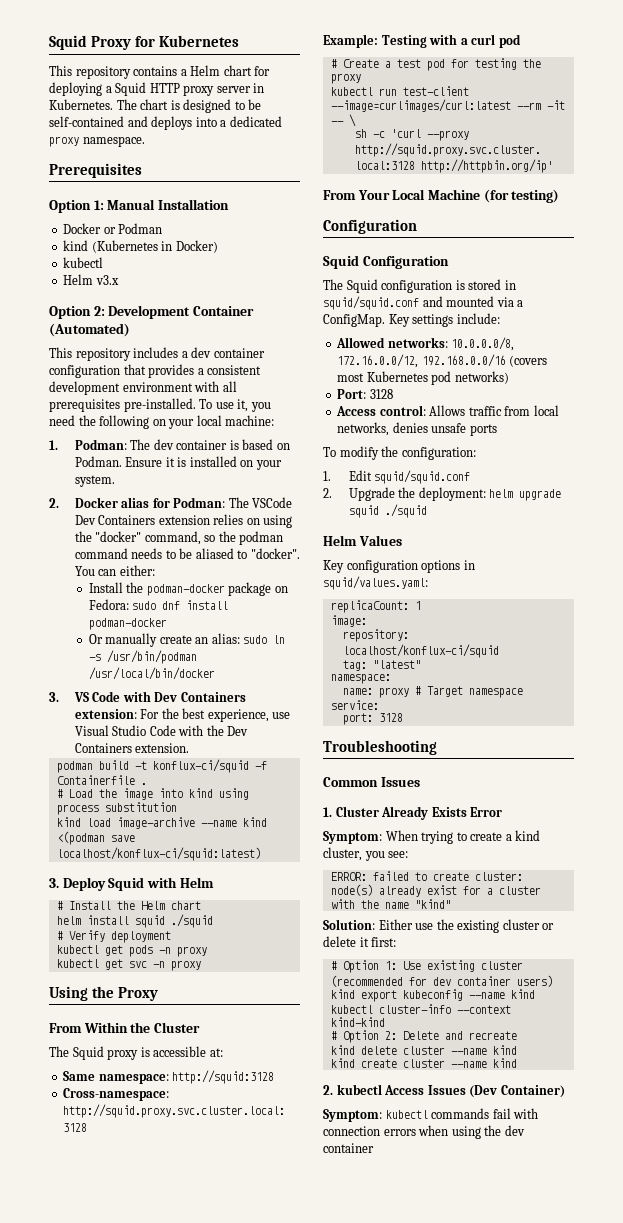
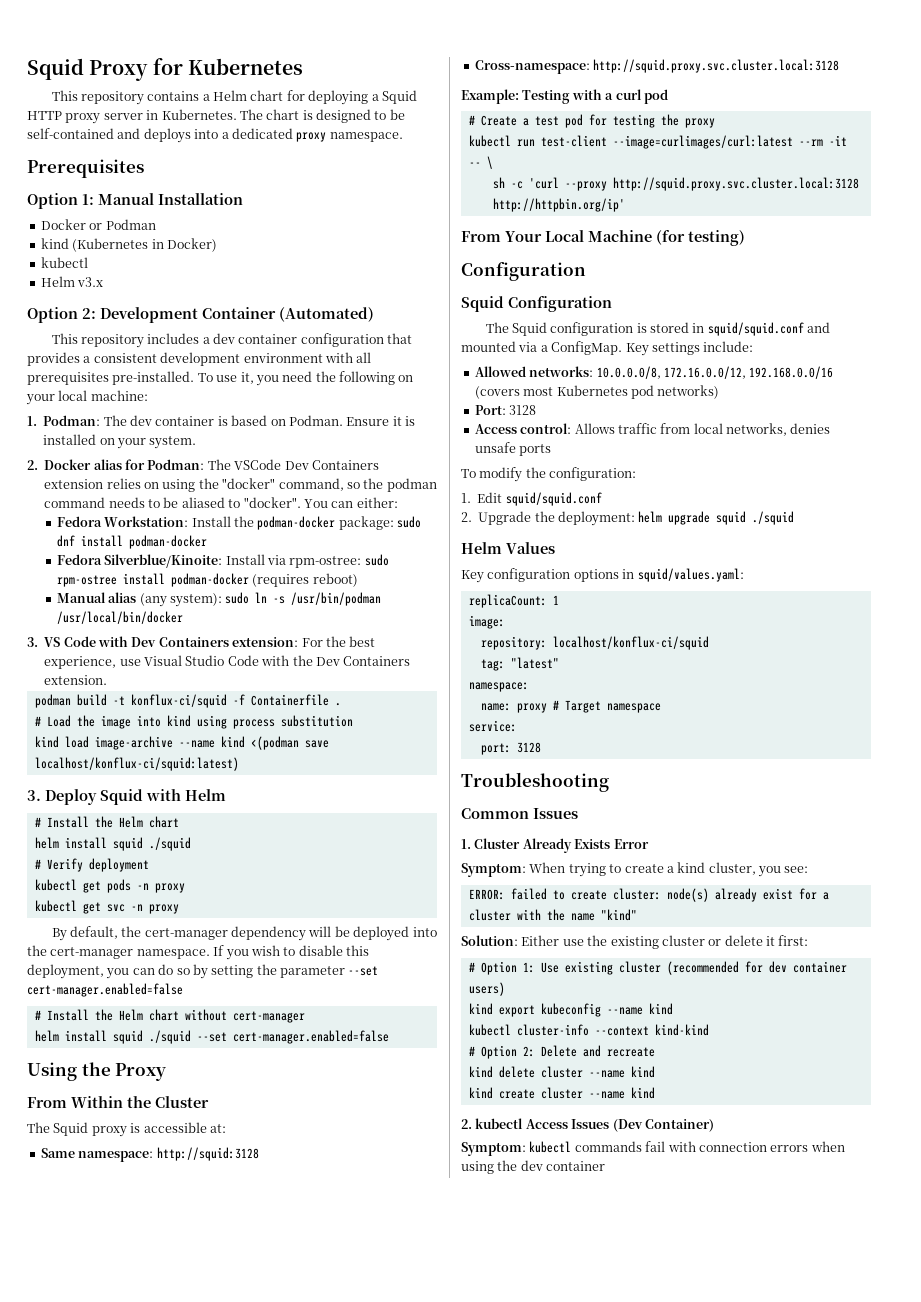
(155, 570) none -> [56,516,189,527] Fedora Workstation:
[228,582,288,596] [88,599,129,610] package on Fedora: -> [338,516,394,530] package:
[88,633,240,647] Or manually create an alias: -> [56,554,389,568] [56,573,358,587] [56,592,223,607] Fedora Silverblue/Kinoite: Install via rpm-ostree: sudo rpm-ostree install podman-docker (requires reboot) // Manual alias (any system):
(201, 965) none -> [51,926,437,941] [27,945,369,960] [27,964,379,979] [27,983,183,997] [34,1009,305,1023] [34,1030,389,1044] // By default, the cert-manager dependency will be deployed into the cert-manager namespace. If you wish to disable this deployment, you can do so by setting the parameter --set cert-manager.enabled=false // # Install the Helm chart without cert-manager // helm install squid ./squid --set cert-manager.enabled=false

